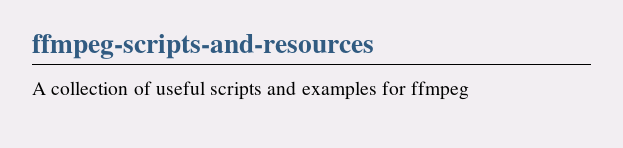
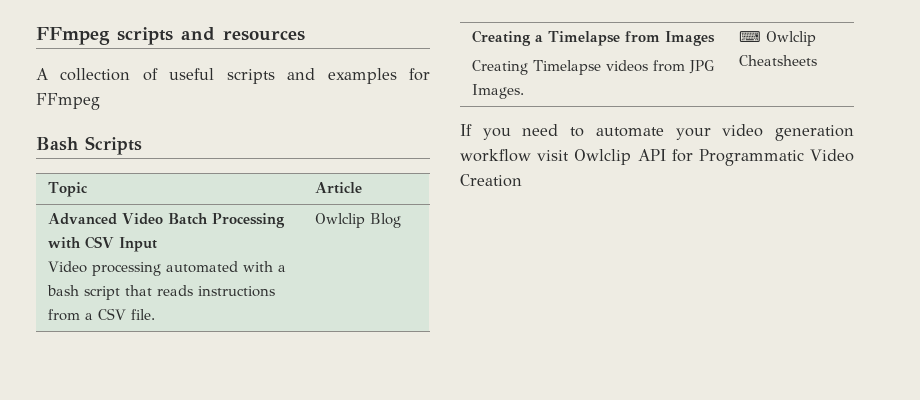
[32,34,374,59] ffmpeg-scripts-and-resources -> [36,27,305,45] FFmpeg scripts and resources
[411,81,470,100] ffmpeg -> [36,93,100,110] [36,136,142,155] [48,182,89,197] [315,182,363,194] [48,213,286,228] [48,236,158,252] [48,261,287,276] [47,285,276,300] [48,308,156,321] [315,213,402,228] [472,30,716,46] [472,60,715,75] [472,84,525,99] [739,31,817,46] [739,55,818,66] [460,124,854,141] [460,149,855,166] [460,174,522,187] FFmpeg // Bash Scripts // Topic | Article // Advanced Video Batch Processing with CSV Input // Video processing automated with a bash script that reads instructions from a CSV file. | Owlclip Blog // Creating a Timelapse from Images // Creating Timelapse videos from JPG Images. | ⌨ Owlclip Cheatsheets // If you need to automate your video generation workflow visit Owlclip API for Programmatic Video Creation

